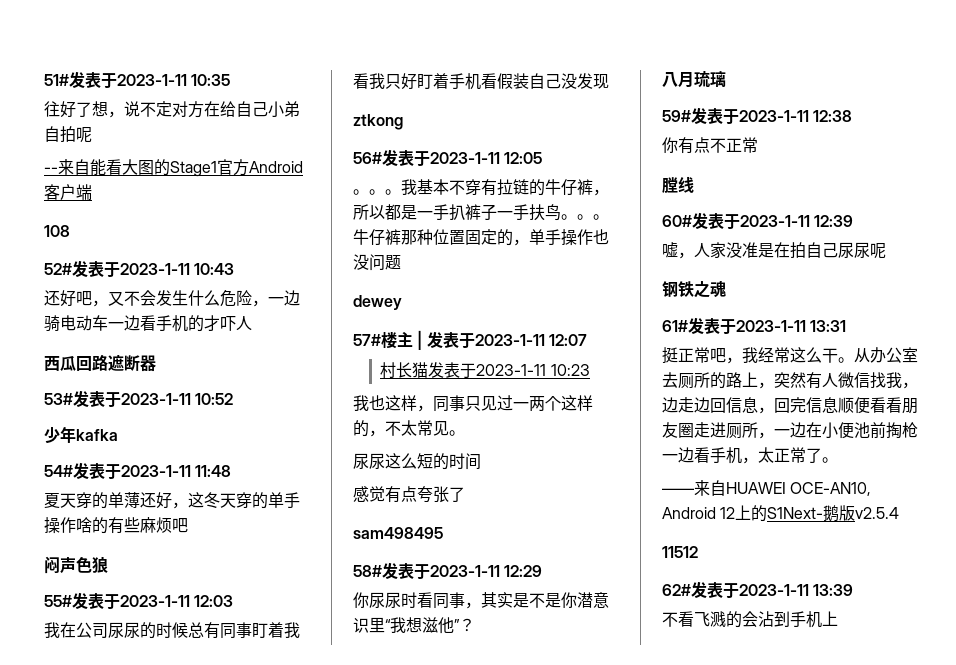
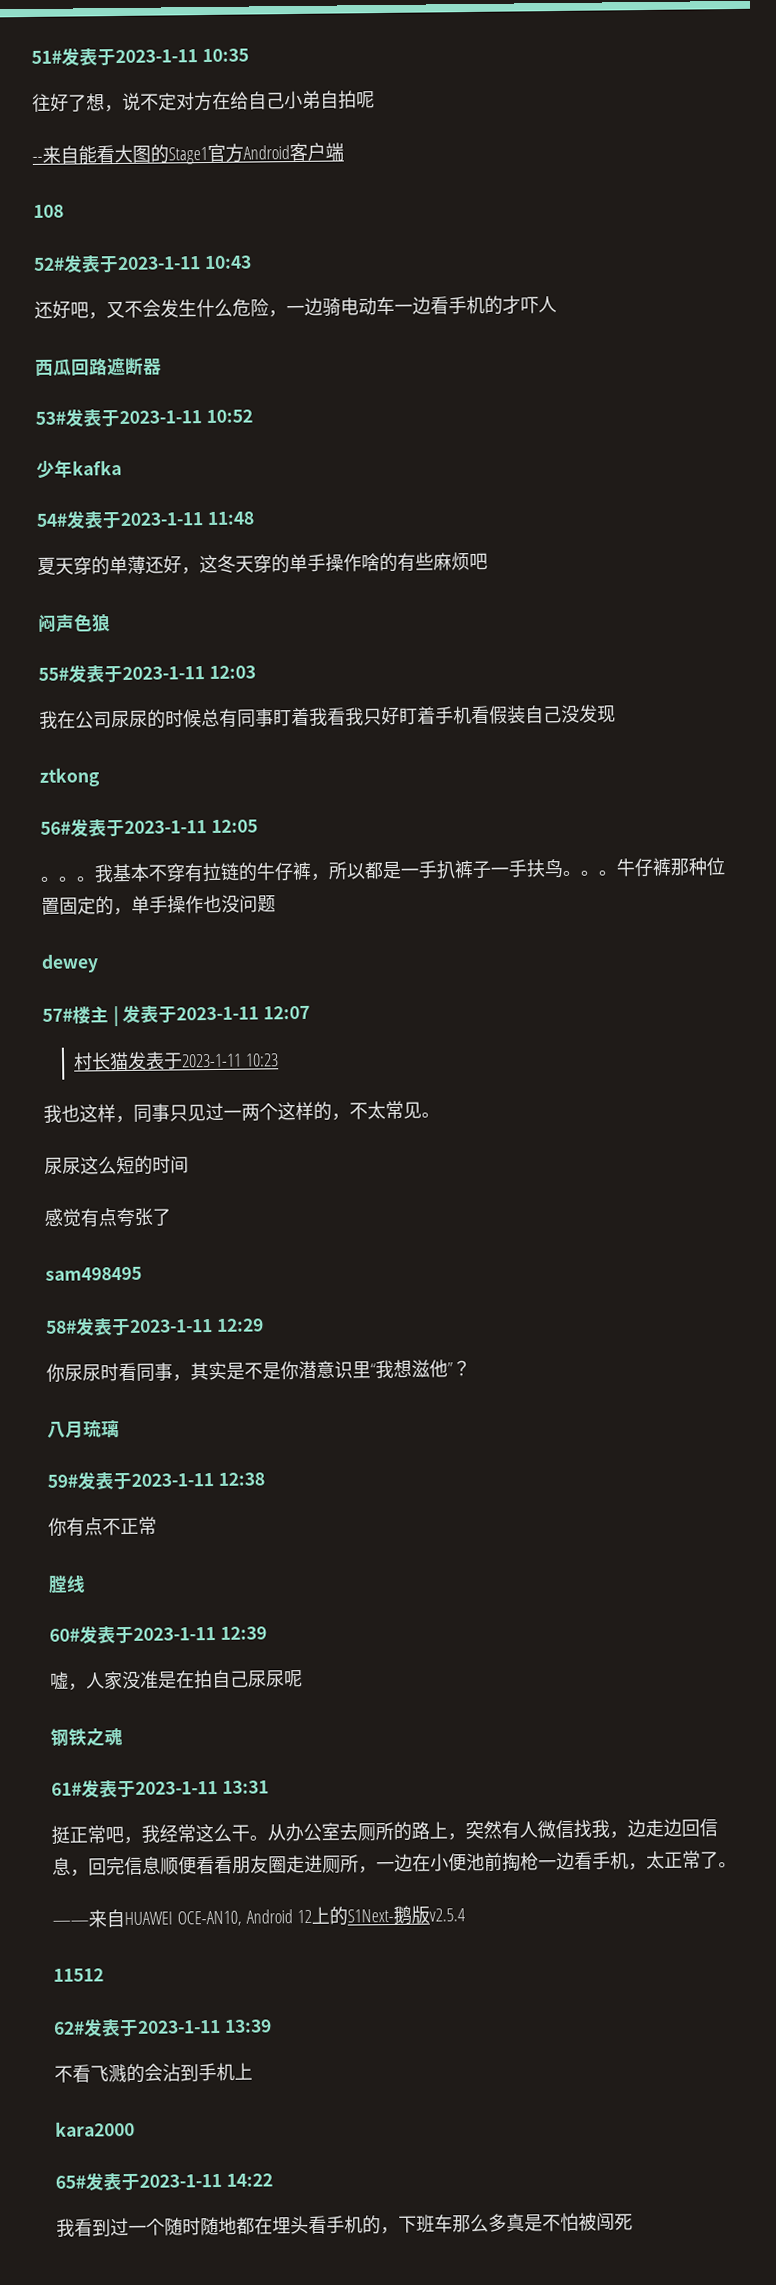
(838, 618) none -> [55,2120,135,2137] [55,2172,273,2191] [56,2212,633,2237] // kara2000 // 65#发表于2023-1-11 14:22 // 我看到过一个随时随地都在埋头看手机的，下班车那么多真是不怕被闯死

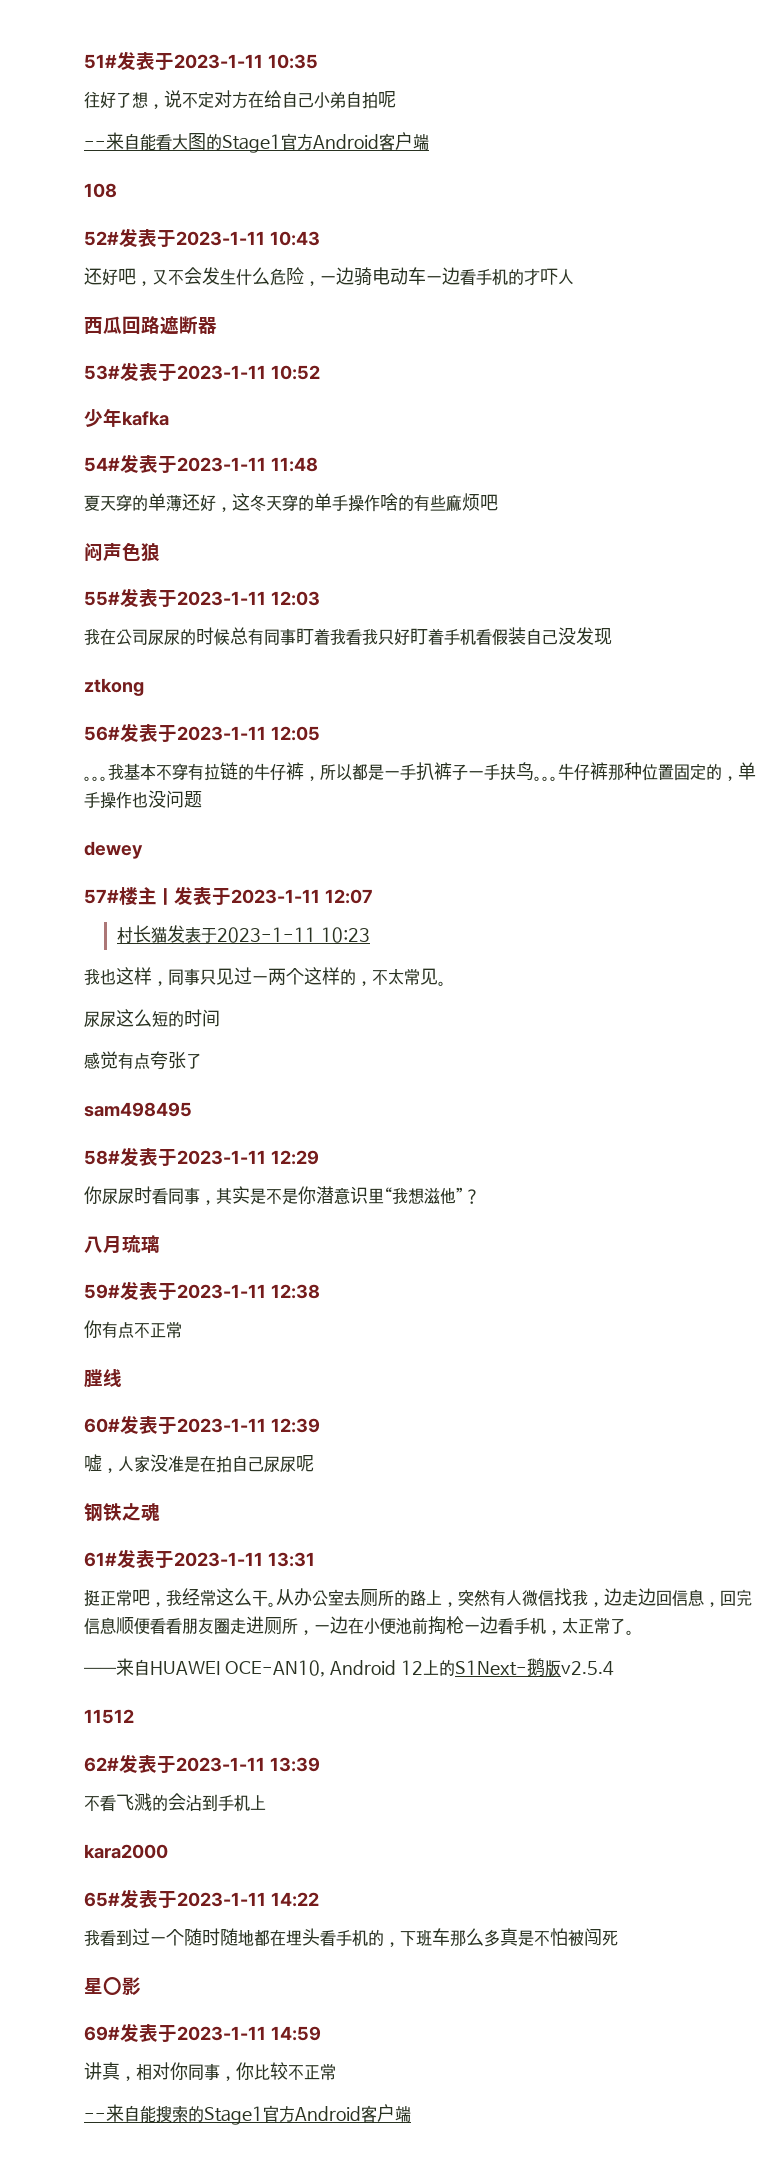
(633, 2222) none -> [84,1977,141,1996] [84,2023,321,2042] [84,2062,336,2081] [84,2104,411,2125] // 星〇影 // 69#发表于2023-1-11 14:59 // 讲真，相对你同事，你比较不正常 // --来自能搜索的Stage1官方Android客户端

